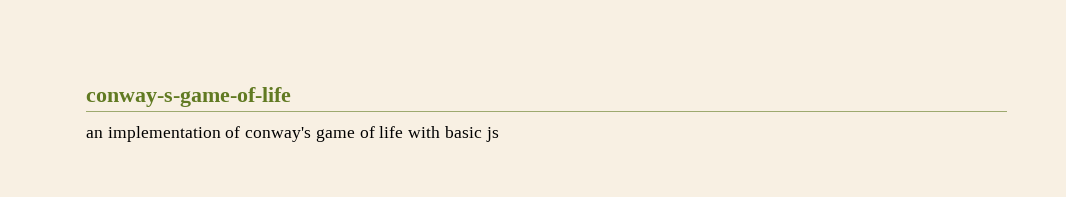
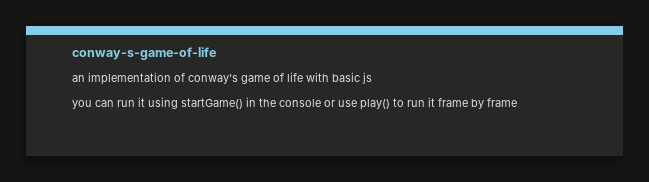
(499, 134) none -> [72,97,517,110] // you can run it using startGame() in the console or use play() to run it frame by frame

